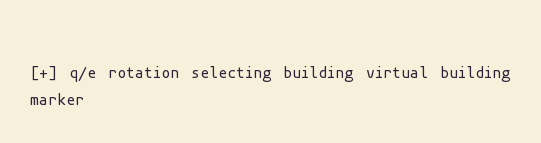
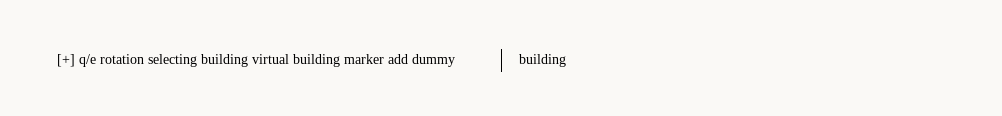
(84, 99) none -> [388,54,566,67] add dummy building

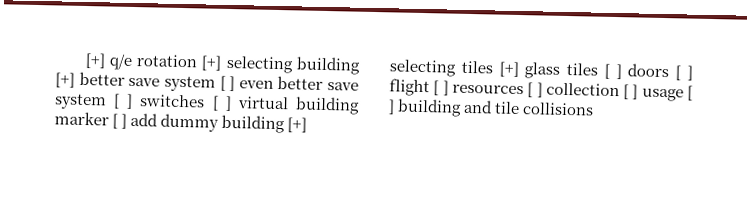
(144, 59) none -> [201,55,223,71] [+]
(248, 60) none -> [55,71,359,92] [54,93,232,112] [+] better save system [ ] even better save system [ ] switches [ ]
(384, 59) none -> [112,113,128,129] [ ]
(566, 60) none -> [287,117,308,133] [389,59,693,81] [389,78,693,102] [388,98,595,117] [+] selecting tiles [+] glass tiles [ ] doors [ ] flight [ ] resources [ ] collection [ ] usage [ ] building and tile collisions

